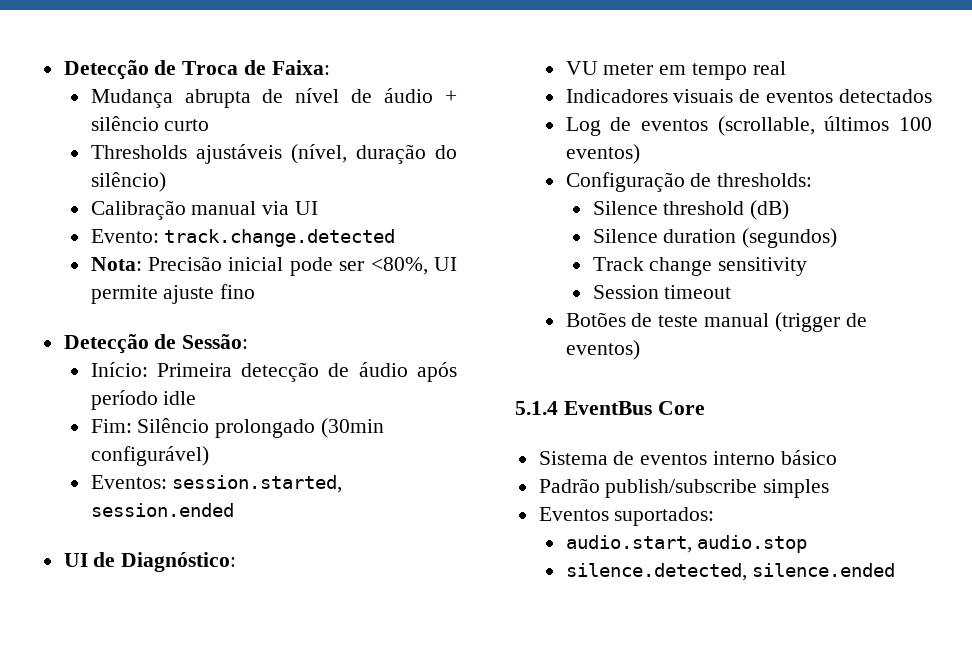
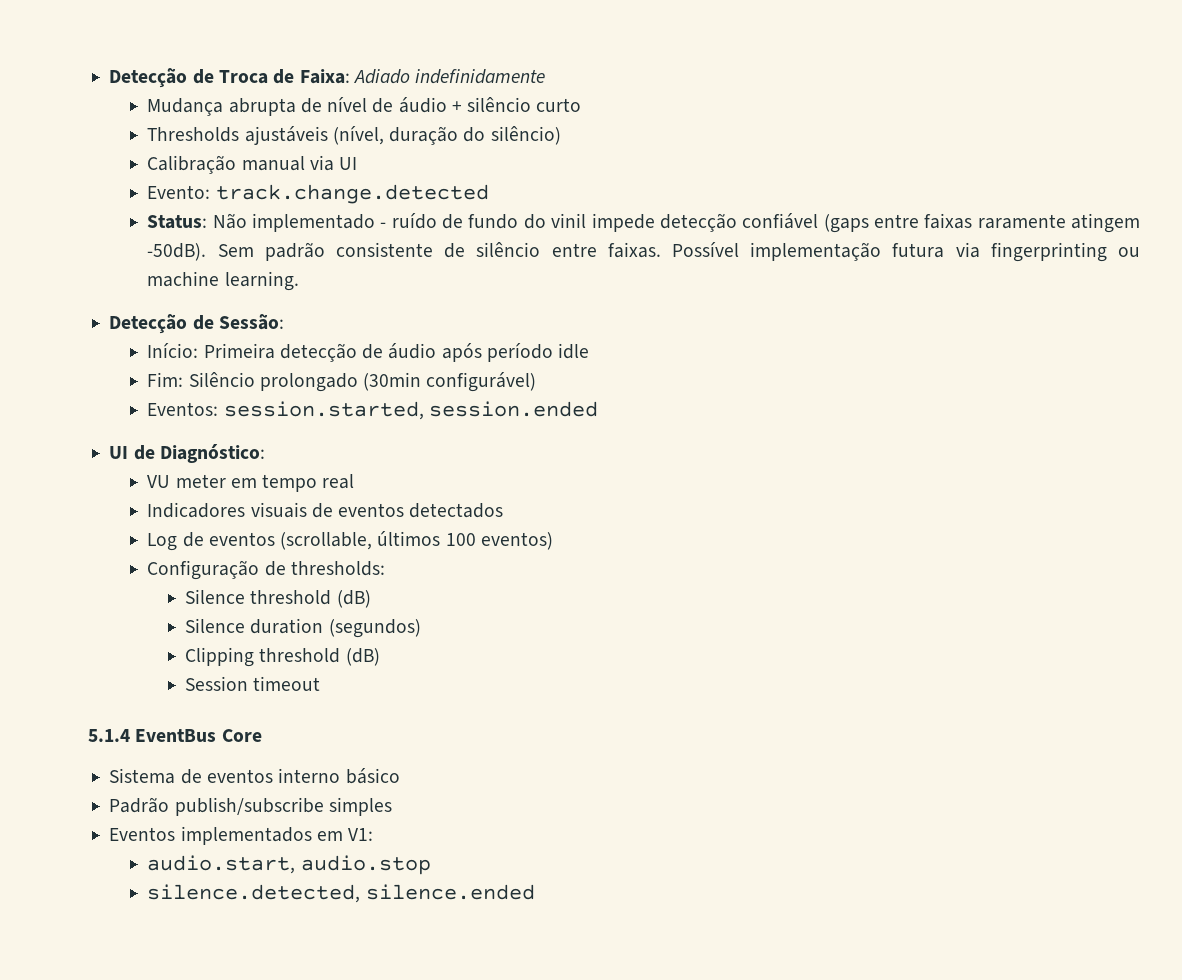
(330, 67) none -> [353,69,546,84] Adiado indefinidamente
[90,256,458,276] [90,284,256,304] Nota: Precisão inicial pode ser <80%, UI permite ajuste fino -> [147,213,1140,233] [147,242,1141,262] [147,271,299,291] Status: Não implementado - ruído de fundo do vinil impede detecção confiável (gaps entre faixas raramente atingem -50dB). Sem padrão consistente de silêncio entre faixas. Possível implementação futura via fingerprinting ou machine learning.
[592,257,808,276] Track change sensitivity -> [185,647,380,667] Clipping threshold (dB)
[565,312,867,332] [565,340,640,360] // Botões de teste manual (trigger de eventos) -> (321, 683) none
[614,507,715,526] suportados: -> [180,826,374,845] implementados em V1:

